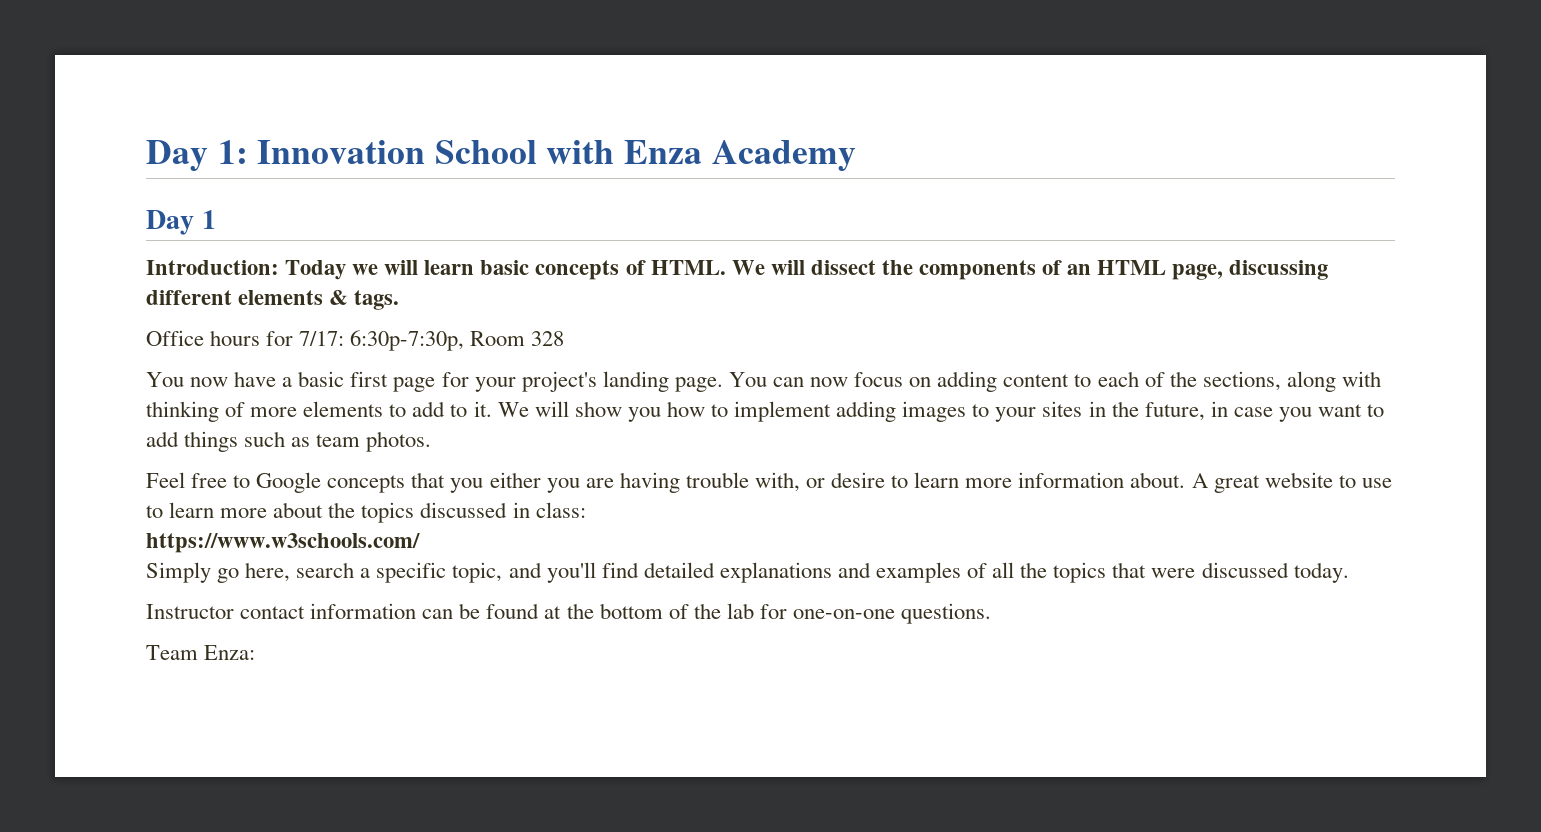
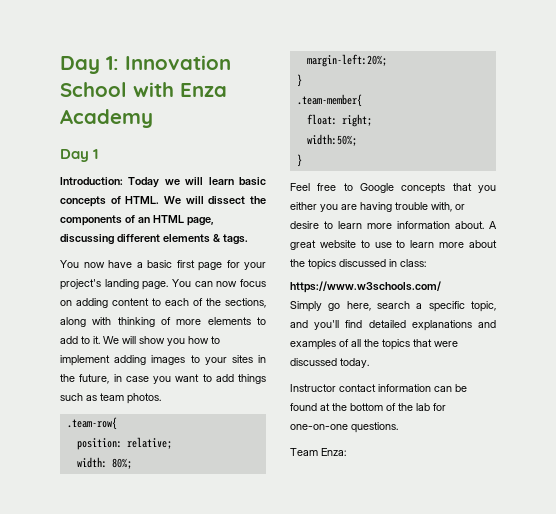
[146,330,565,351] // Office hours for 7/17: 6:30p-7:30p, Room 328 -> (248, 239) none
(432, 441) none -> [66,417,117,430] [76,437,172,450] [76,457,132,469] [306,54,387,67] [296,74,302,87] [296,94,362,107] [306,114,372,127] [306,134,357,146] [296,154,302,167] // .team-row{ // position: relative; // width: 80%; // margin-left:20%; // } // .team-member{ // float: right; // width:50%; // }

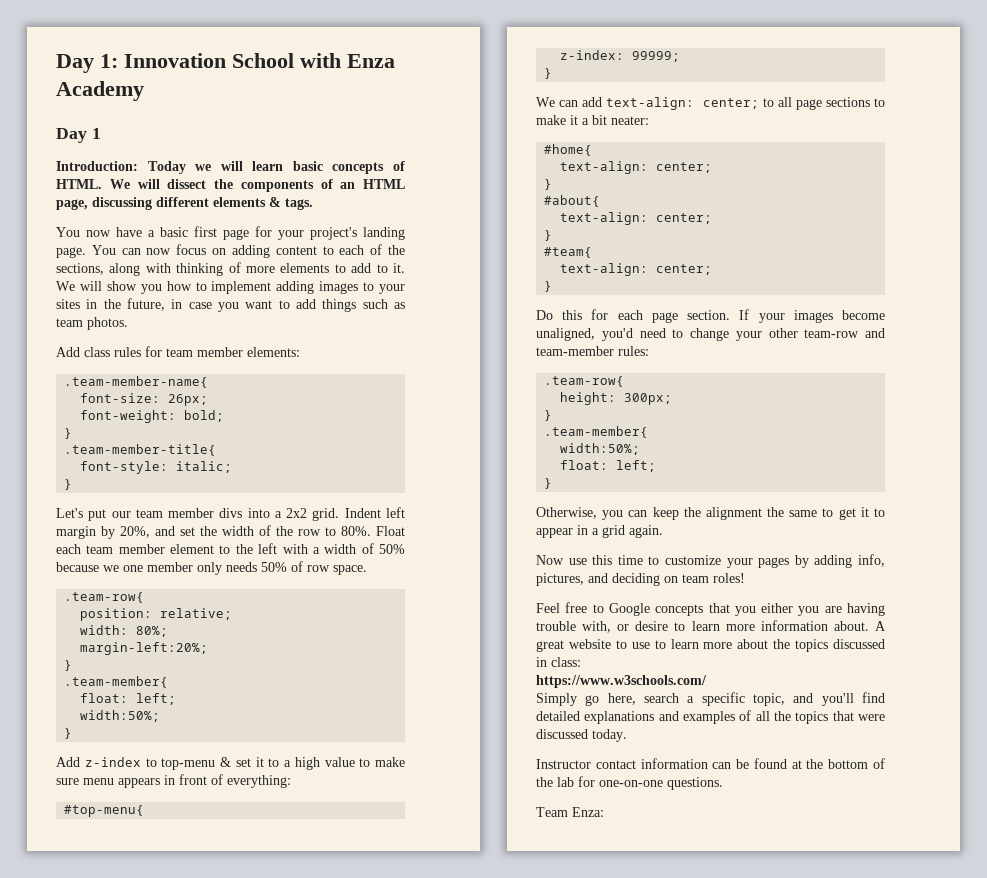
(161, 398) none -> [56,346,300,357] [64,376,209,388] [80,393,209,406] [80,410,225,423] [64,428,73,439] [64,444,217,456] [80,461,233,474] [64,479,73,490] [56,507,405,521] [56,525,405,539] [56,543,406,554] [56,561,367,575] // Add class rules for team member elements: // .team-member-name{ // font-size: 26px; // font-weight: bold; // } // .team-member-title{ // font-style: italic; // } // Let's put our team member divs into a 2x2 grid. Indent left margin by 20%, and set the width of the row to 80%. Float each team member element to the left with a width of 50% because we one member only needs 50% of row space.
[341,114,372,127] right; -> [136,693,177,705] left;
(302, 160) none -> [56,757,405,770] [56,774,291,788] [64,805,145,817] [560,50,681,62] [544,68,553,79] [536,97,885,110] [536,115,649,125] [544,144,593,156] [560,161,713,174] [544,179,553,190] [544,195,601,207] [560,212,713,225] [544,230,553,241] [544,247,593,258] [560,263,713,276] [544,281,553,292] [536,309,885,323] [536,328,885,341] [536,346,649,356] [544,376,625,387] [560,392,673,405] [544,410,553,421] [544,426,649,438] [560,443,641,455] [560,460,657,472] [544,478,553,489] [536,507,885,520] [536,525,663,538] [536,554,885,568] [536,573,745,586] // Add z-index to top-menu & set it to a high value to make sure menu appears in front of everything: // #top-menu{ // z-index: 99999; // } // We can add text-align: center; to all page sections to make it a bit neater: // #home{ // text-align: center; // } // #about{ // text-align: center; // } // #team{ // text-align: center; // } // Do this for each page section. If your images become unaligned, you'd need to change your other team-row and team-member rules: // .team-row{ // height: 300px; // } // .team-member{ // width:50%; // float: left; // } // Otherwise, you can keep the alignment the same to get it to appear in a grid again. // Now use this time to customize your pages by adding info, pictures, and deciding on team roles!

